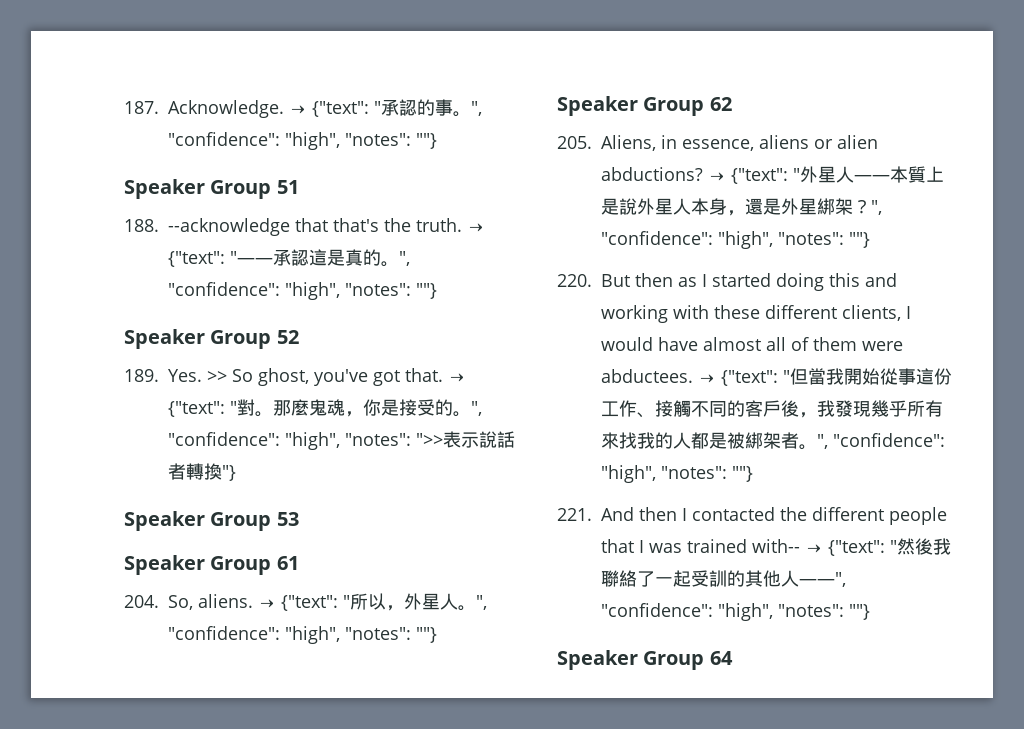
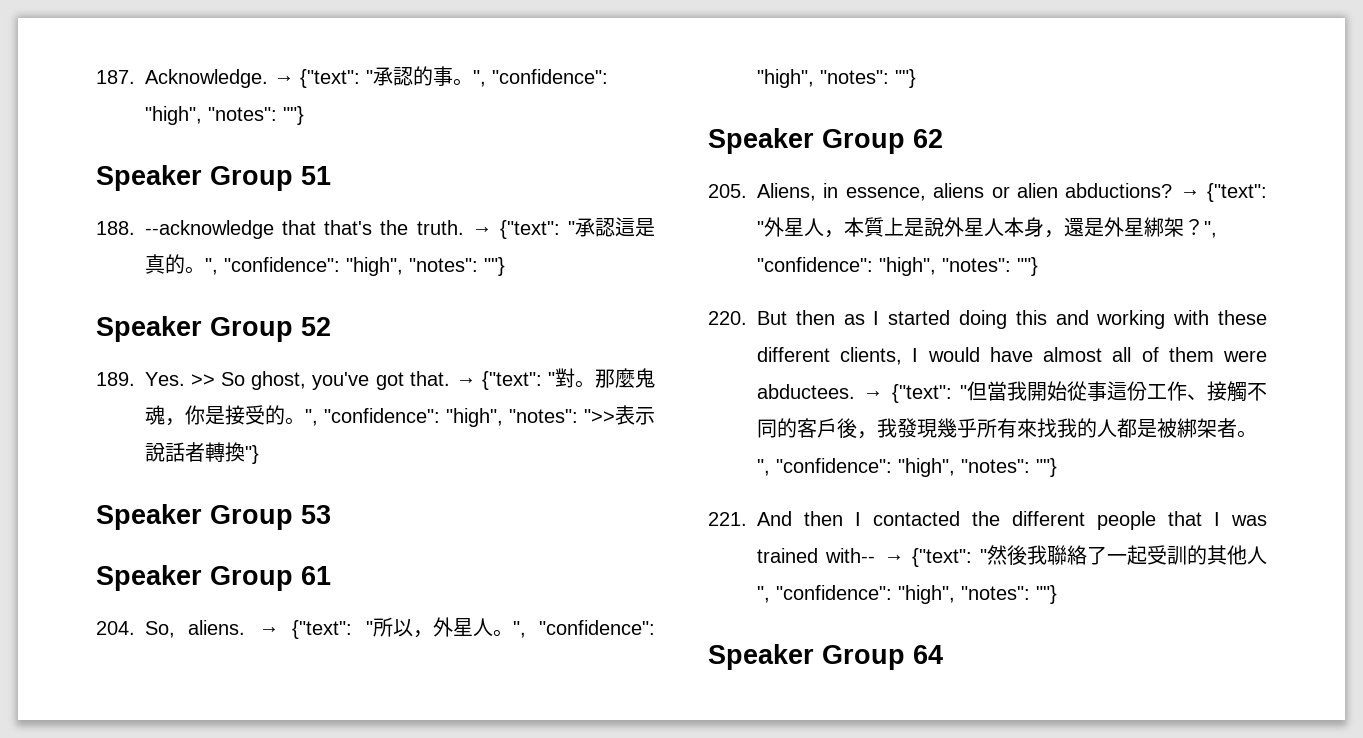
[230,251,273,264] "—— -> [568,221,576,235] "
[854,175,890,181] —— -> [824,230,844,238] ，
[799,572,846,587] ——", -> [757,586,770,603] ",

